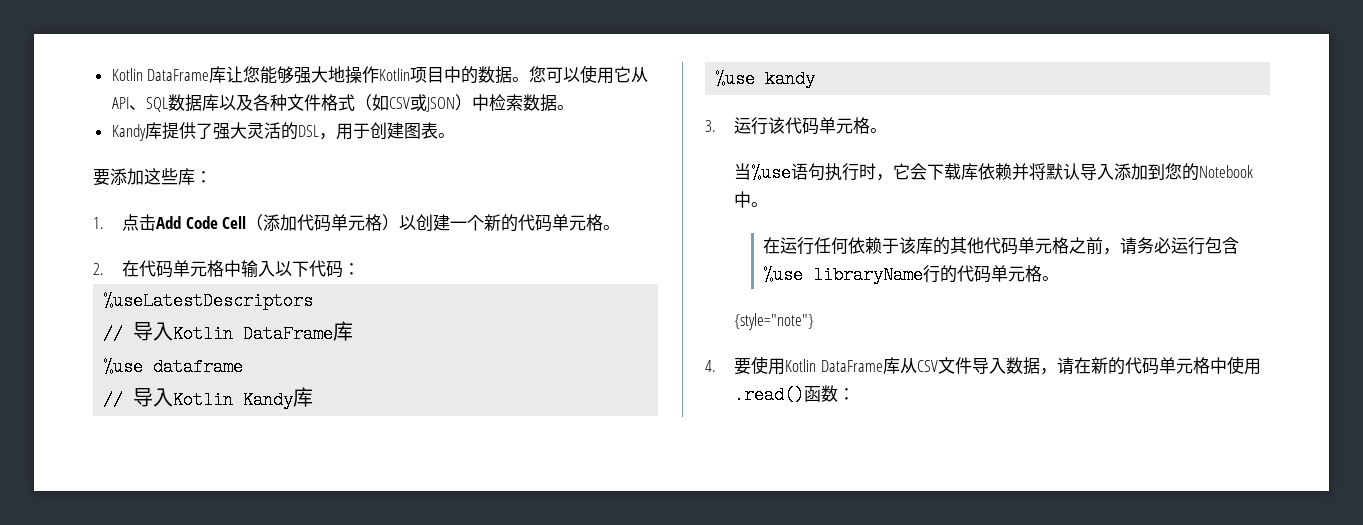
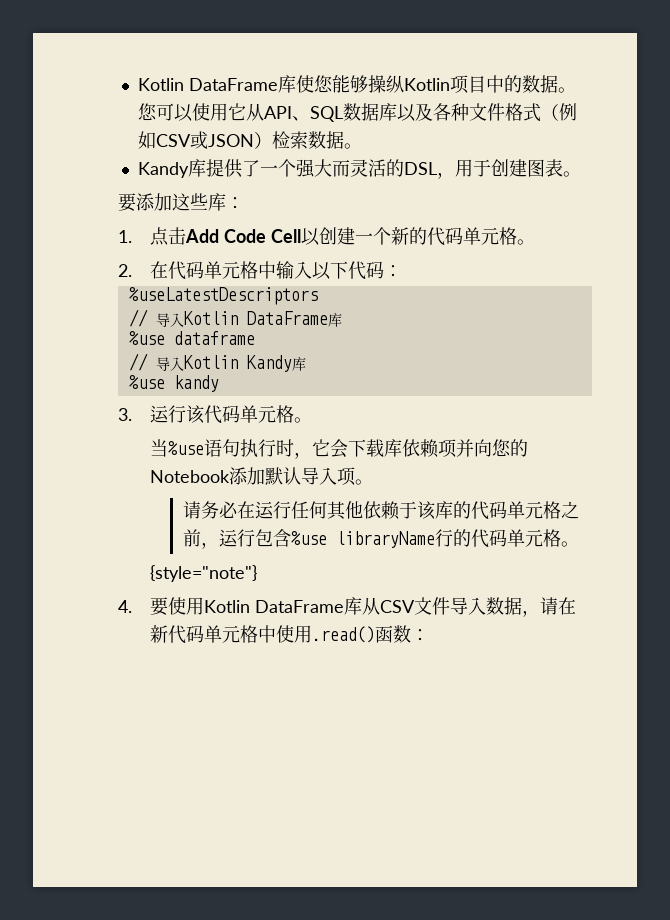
[111,66,380,84] Kotlin DataFrame库让您能够强大地操作 -> [137,75,404,93] Kotlin DataFrame库使您能够操纵
(372, 102) none -> [558,103,577,121] 例
[471,94,489,111] 中 -> (272, 140) none
[212,122,247,140] 强大 -> [259,159,350,178] 一个强大而
[246,214,400,232] （添加代码单元格） -> (302, 236) none
[1011,163,1253,181] [733,191,768,208] 并将默认导入添加到您的Notebook中。 // -> [438,439,529,458] [150,467,374,486] [182,501,238,519] 项并向您的Notebook添加默认导入项。 // 请务必
(848, 245) none -> [326,501,363,520] 其他
[949,237,984,254] 其他 -> (471, 510) none
[1119,237,1171,255] 请务必 -> (219, 545) none
[1107,357,1125,375] 的 -> (169, 634) none

